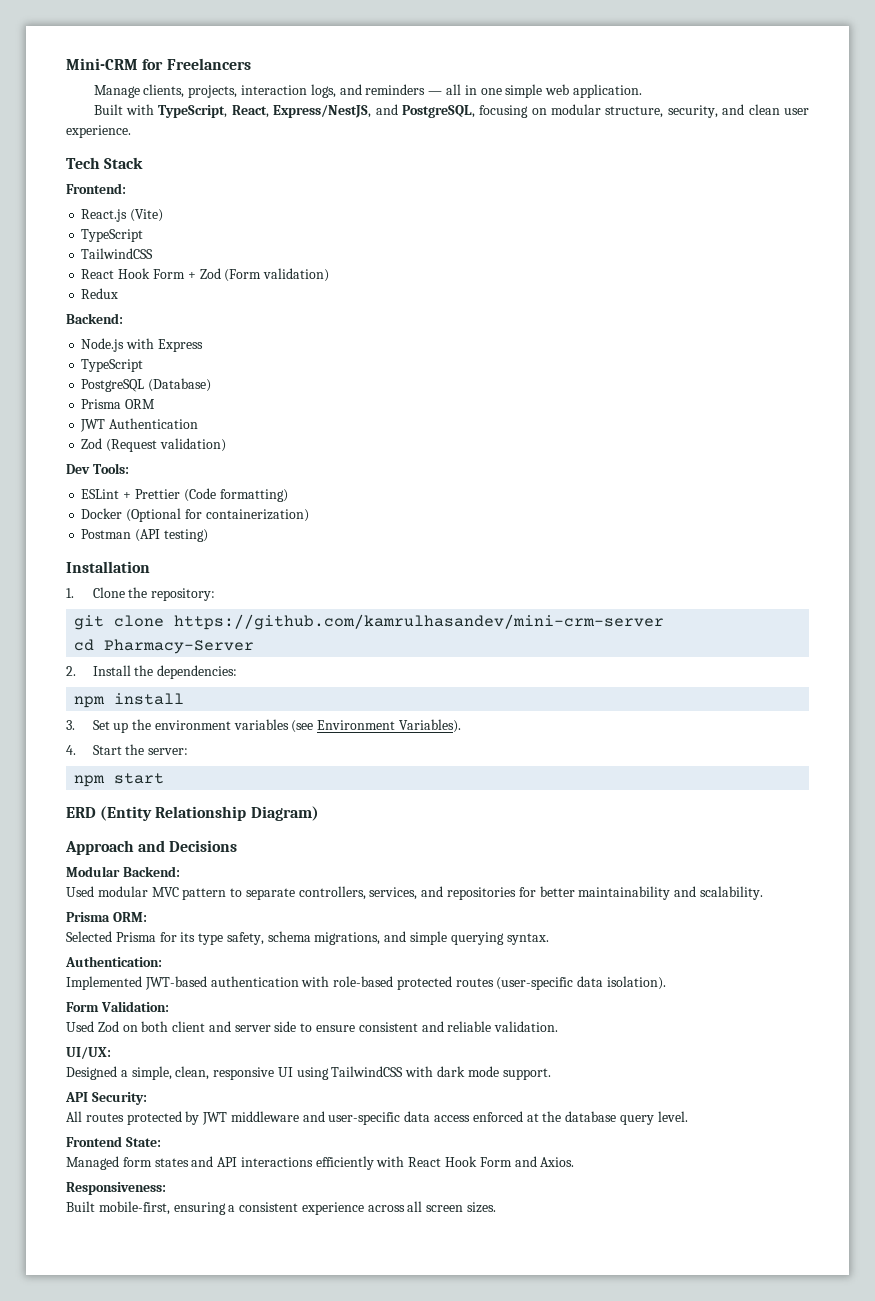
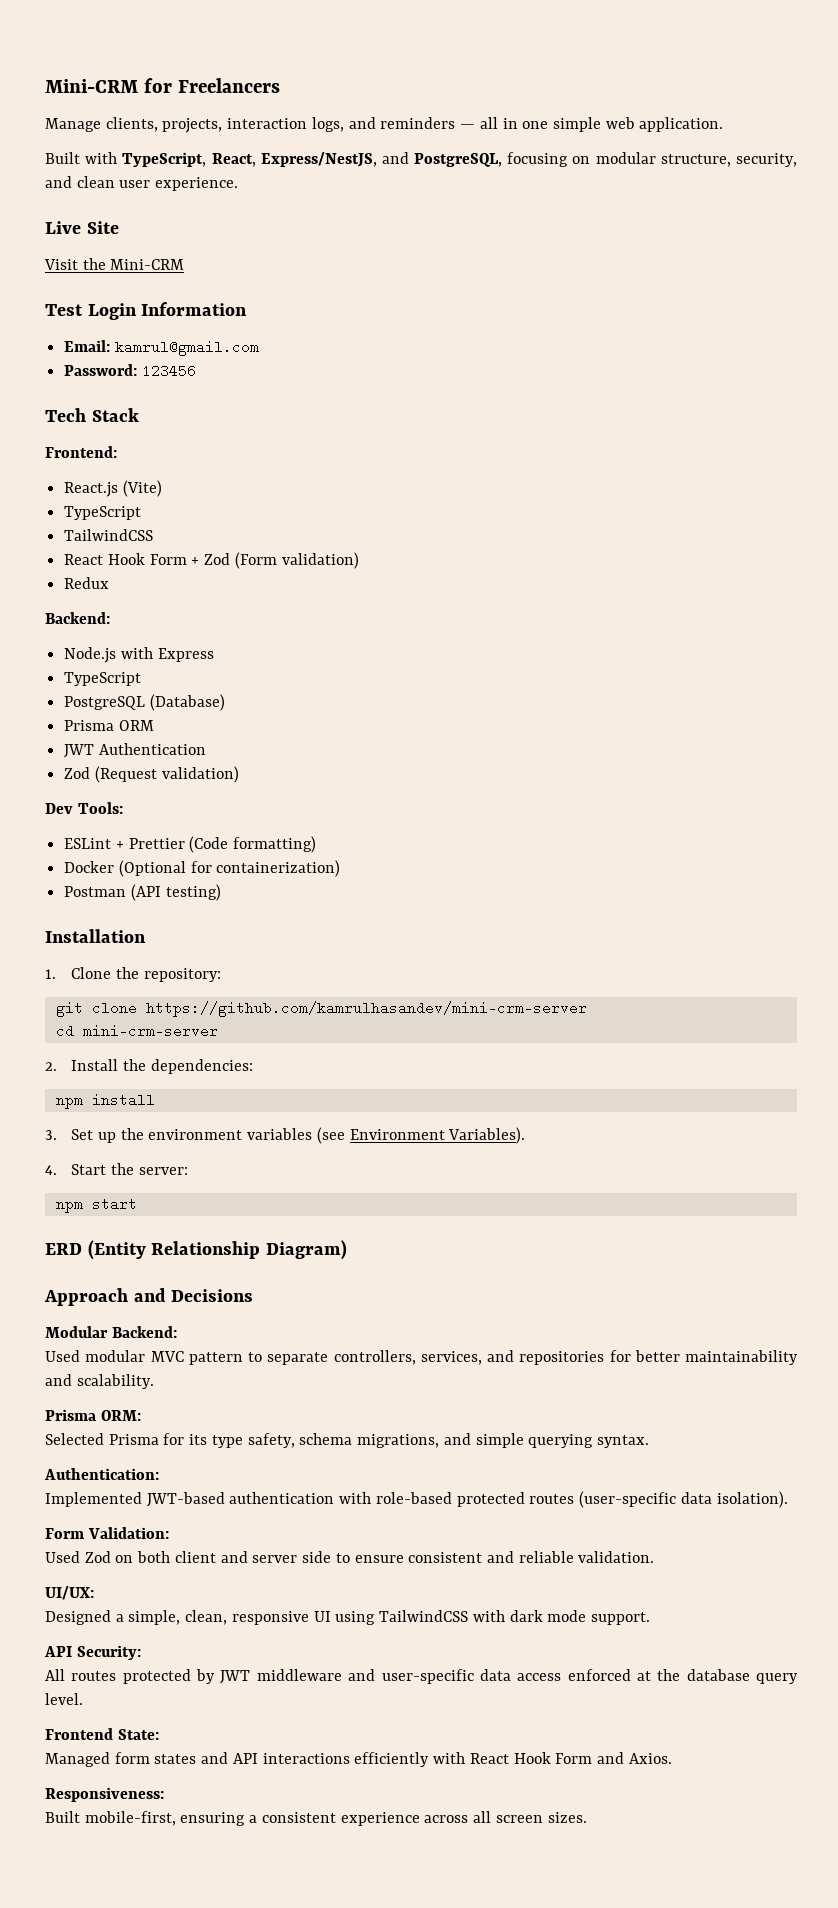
(131, 131) none -> [45,221,119,234] [44,258,185,270] [45,302,248,320] [64,340,259,356] [64,364,196,378] // Live Site // Visit the Mini-CRM // Test Login Information // Email: kamrul@gmail.com // Password: 123456
[104,639,255,654] Pharmacy-Server -> [82,1024,218,1038] mini-crm-server

